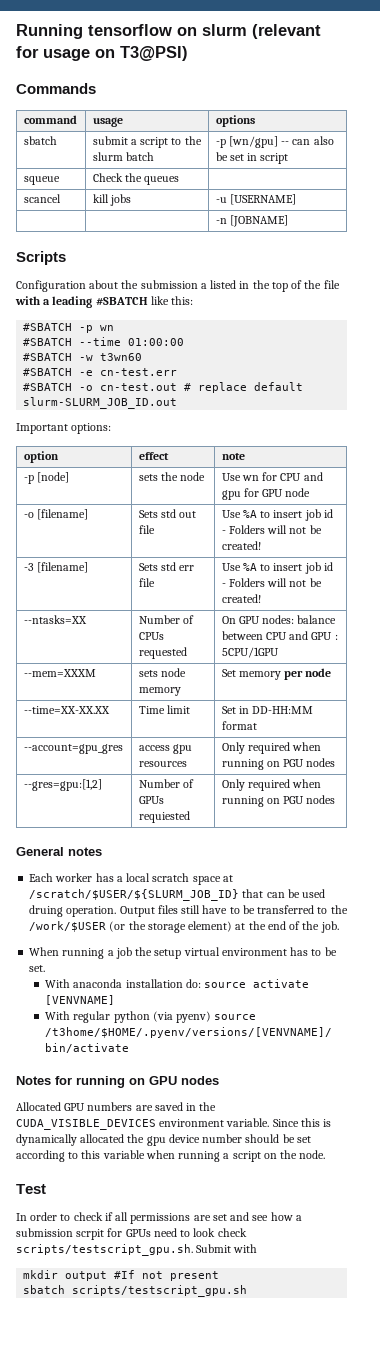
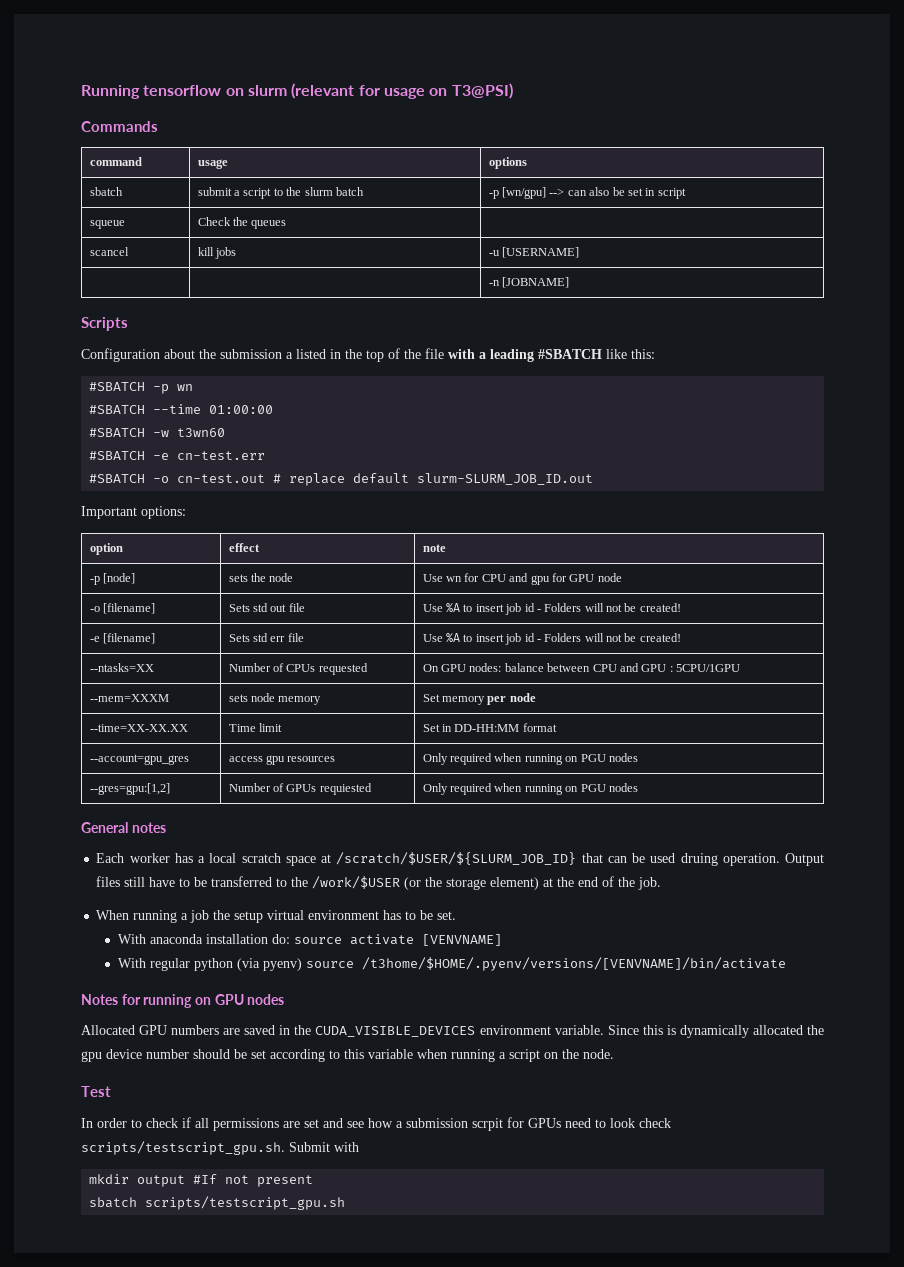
[281,141,290,145] -- -> [549,188,565,196] -->
[23,563,34,571] -3 -> [89,636,100,642] -e

